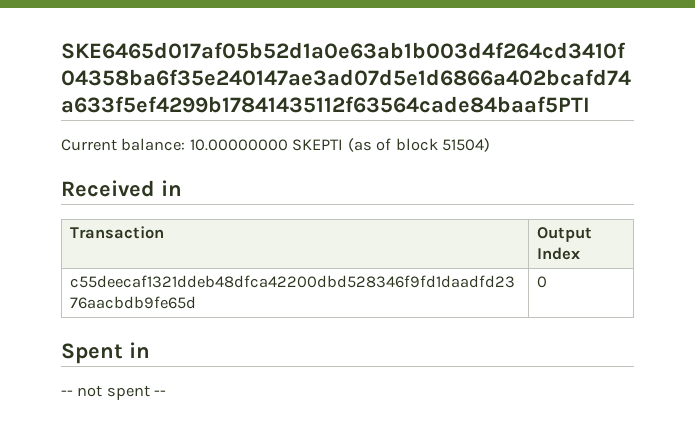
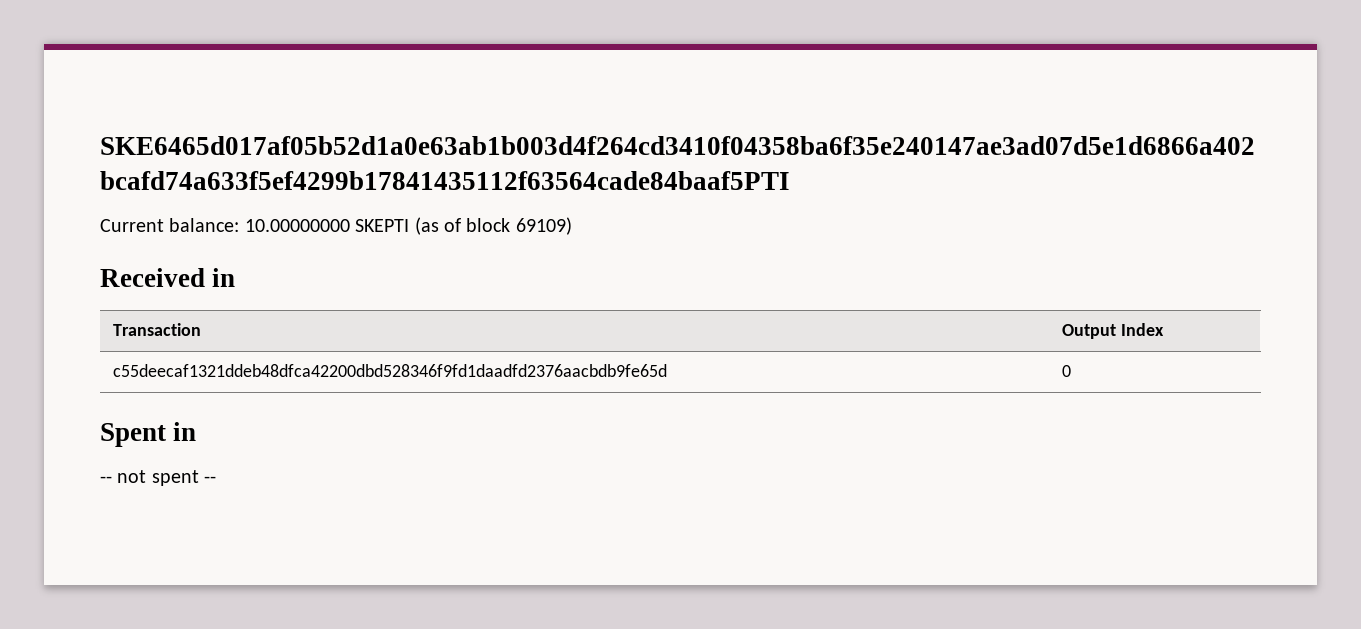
[442,138,491,152] 51504) -> [515,217,572,235] 69109)

